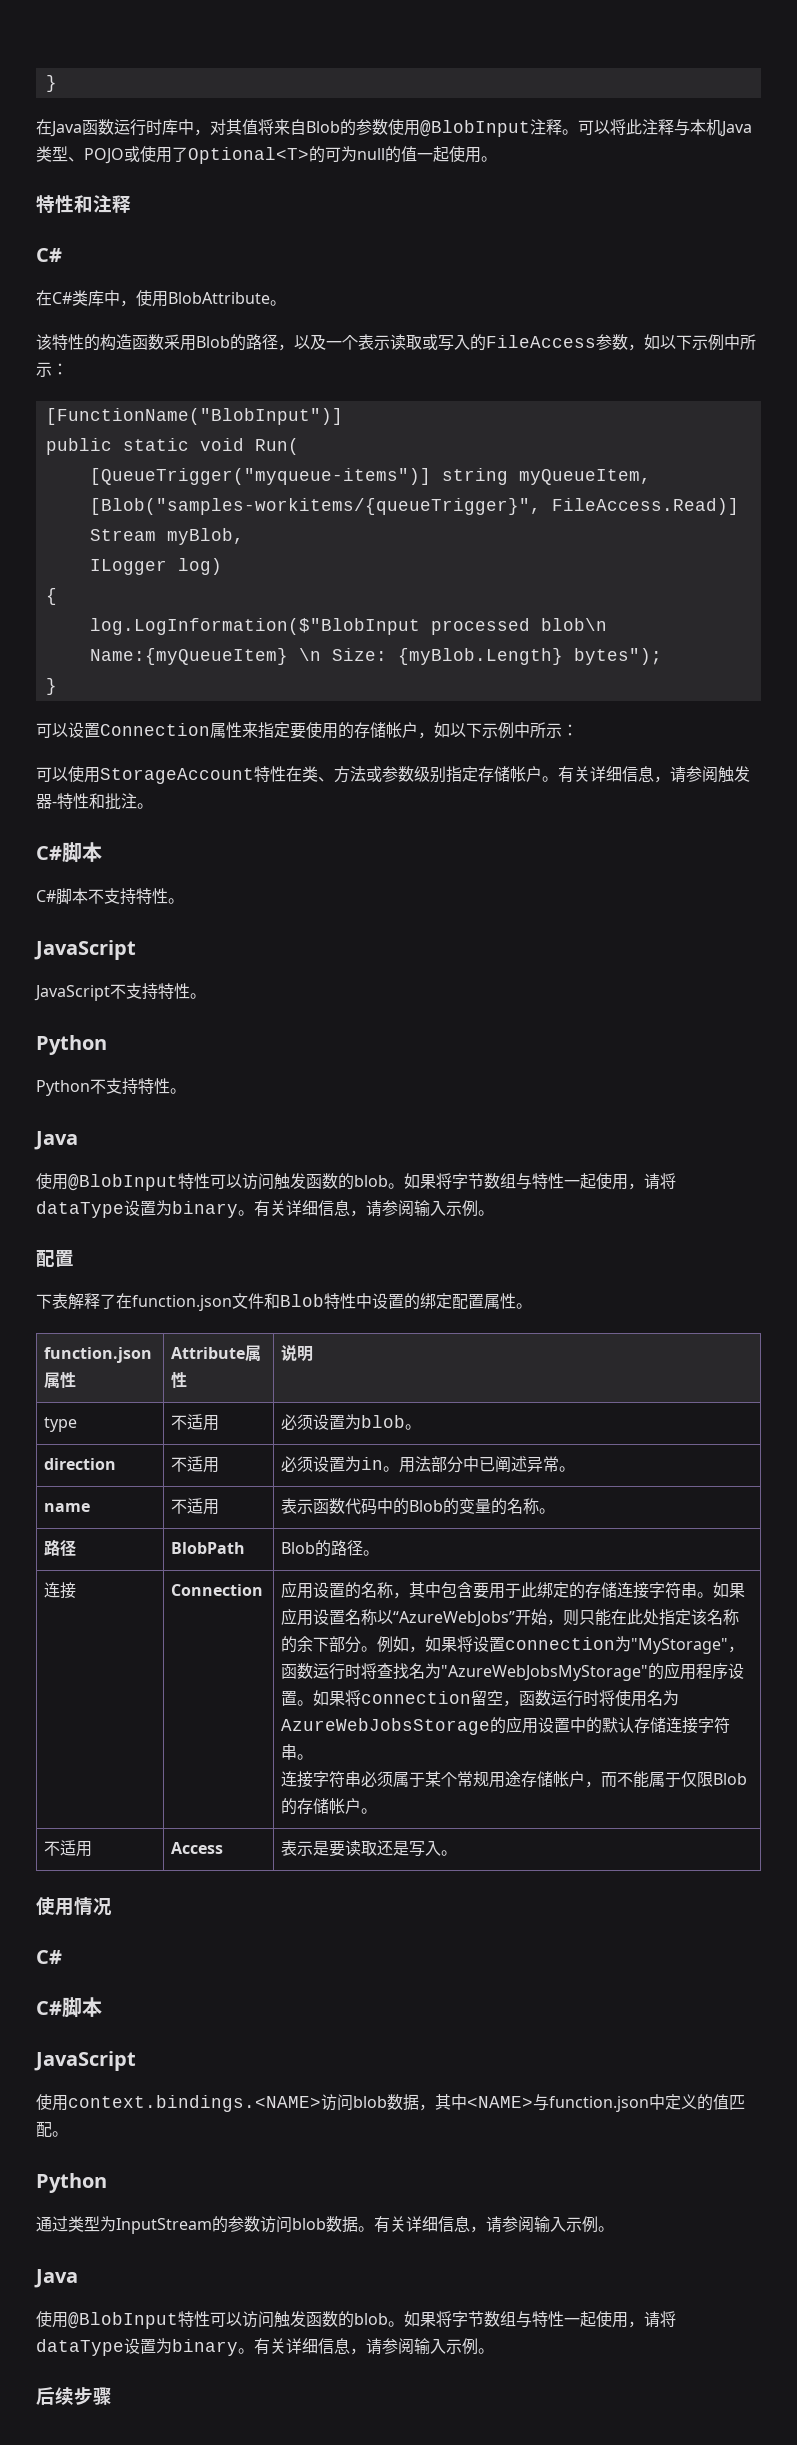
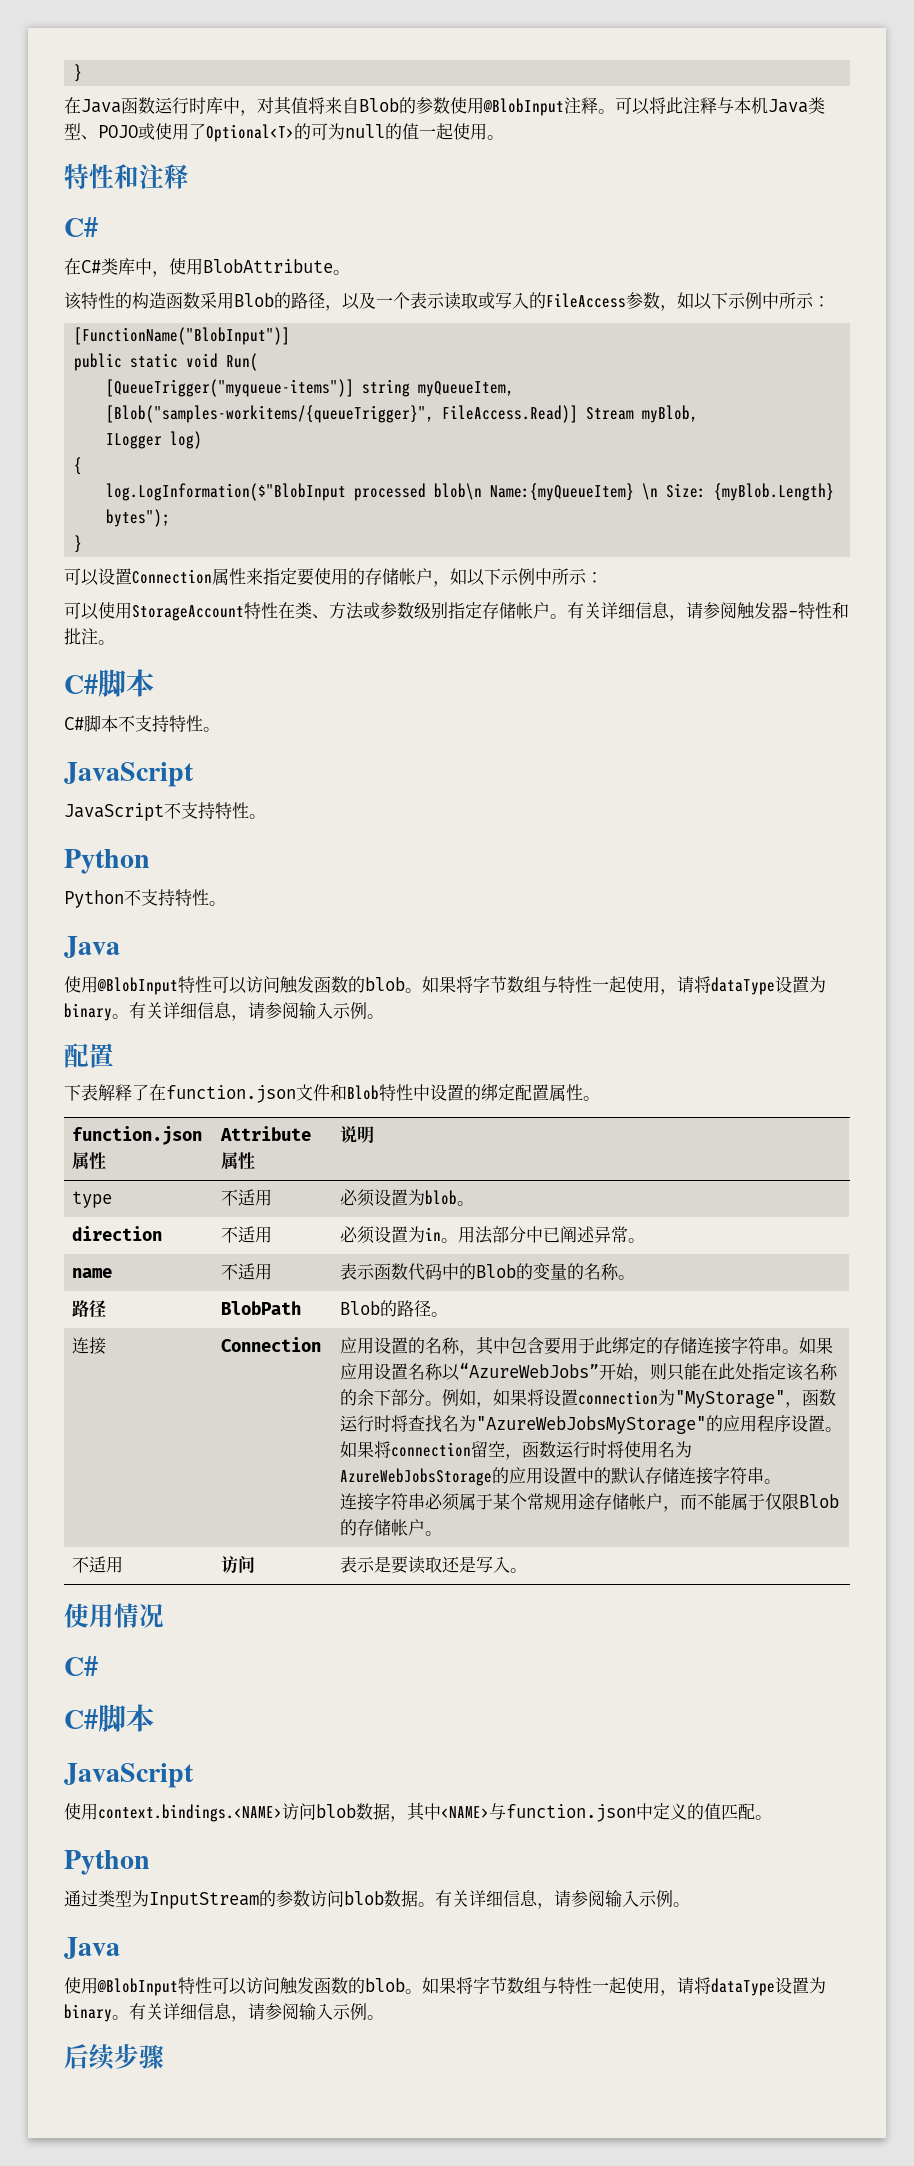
[170,1842,223,1854] Access -> [220,1556,255,1574] 访问

